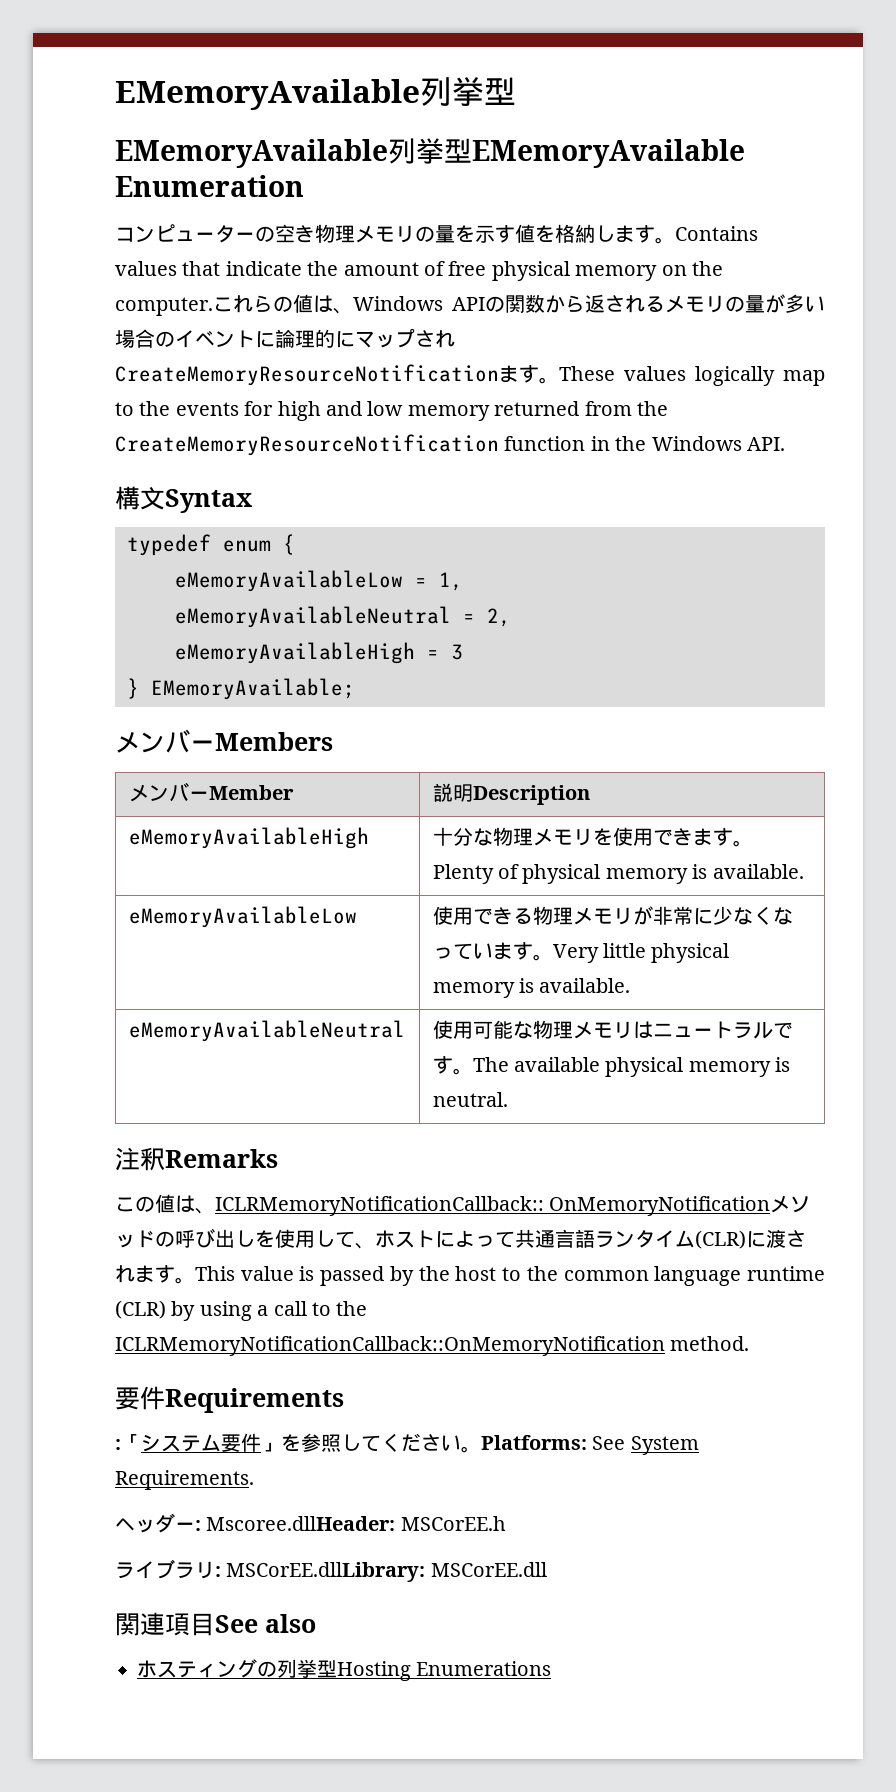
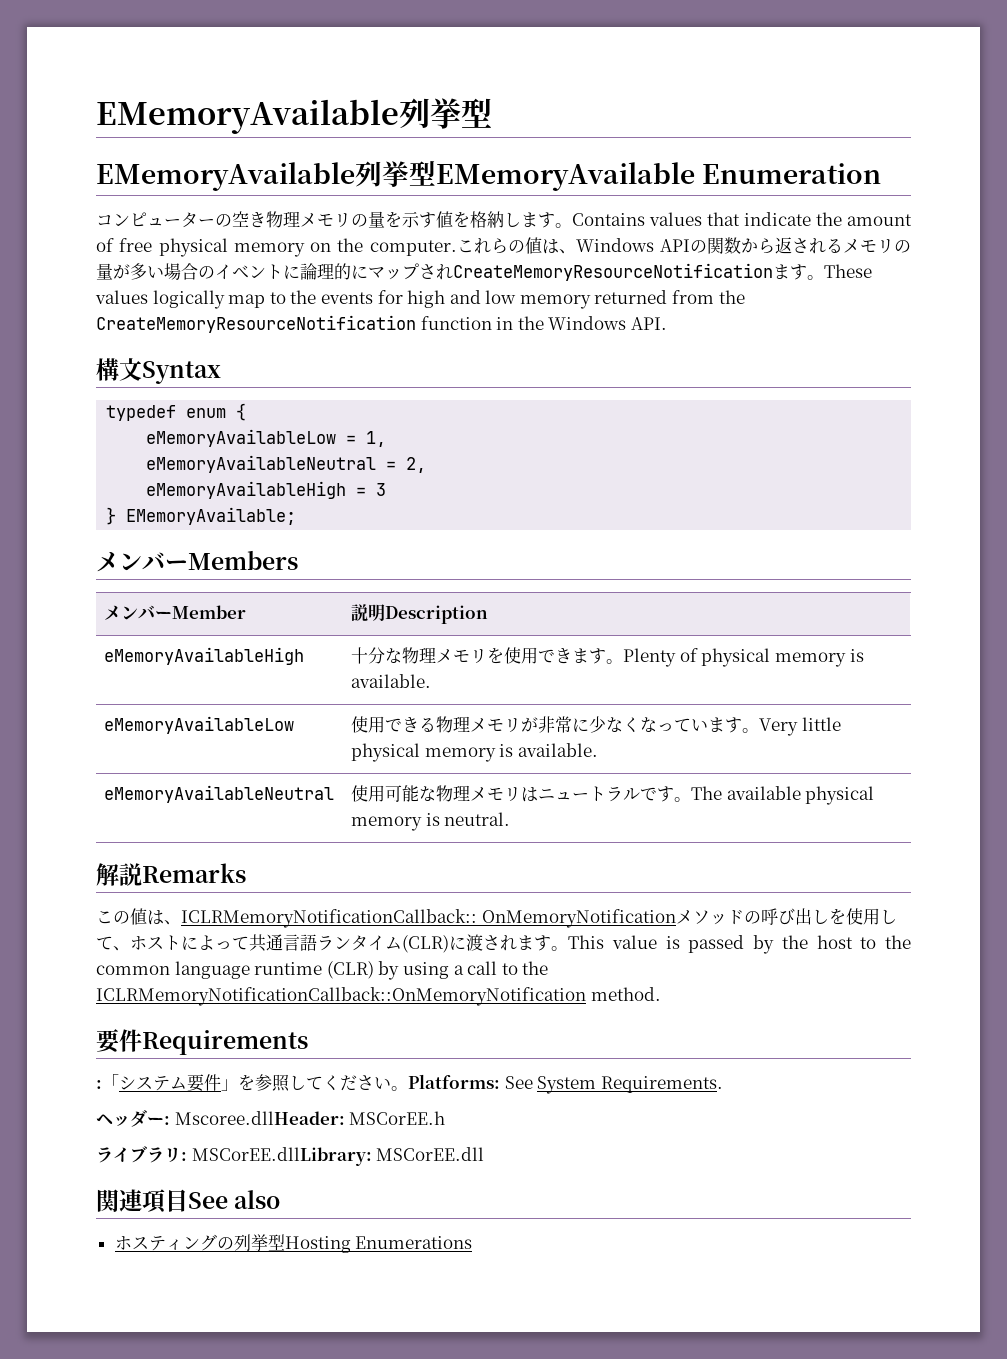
[115,1147,165,1171] 注釈 -> [96,863,142,886] 解説

